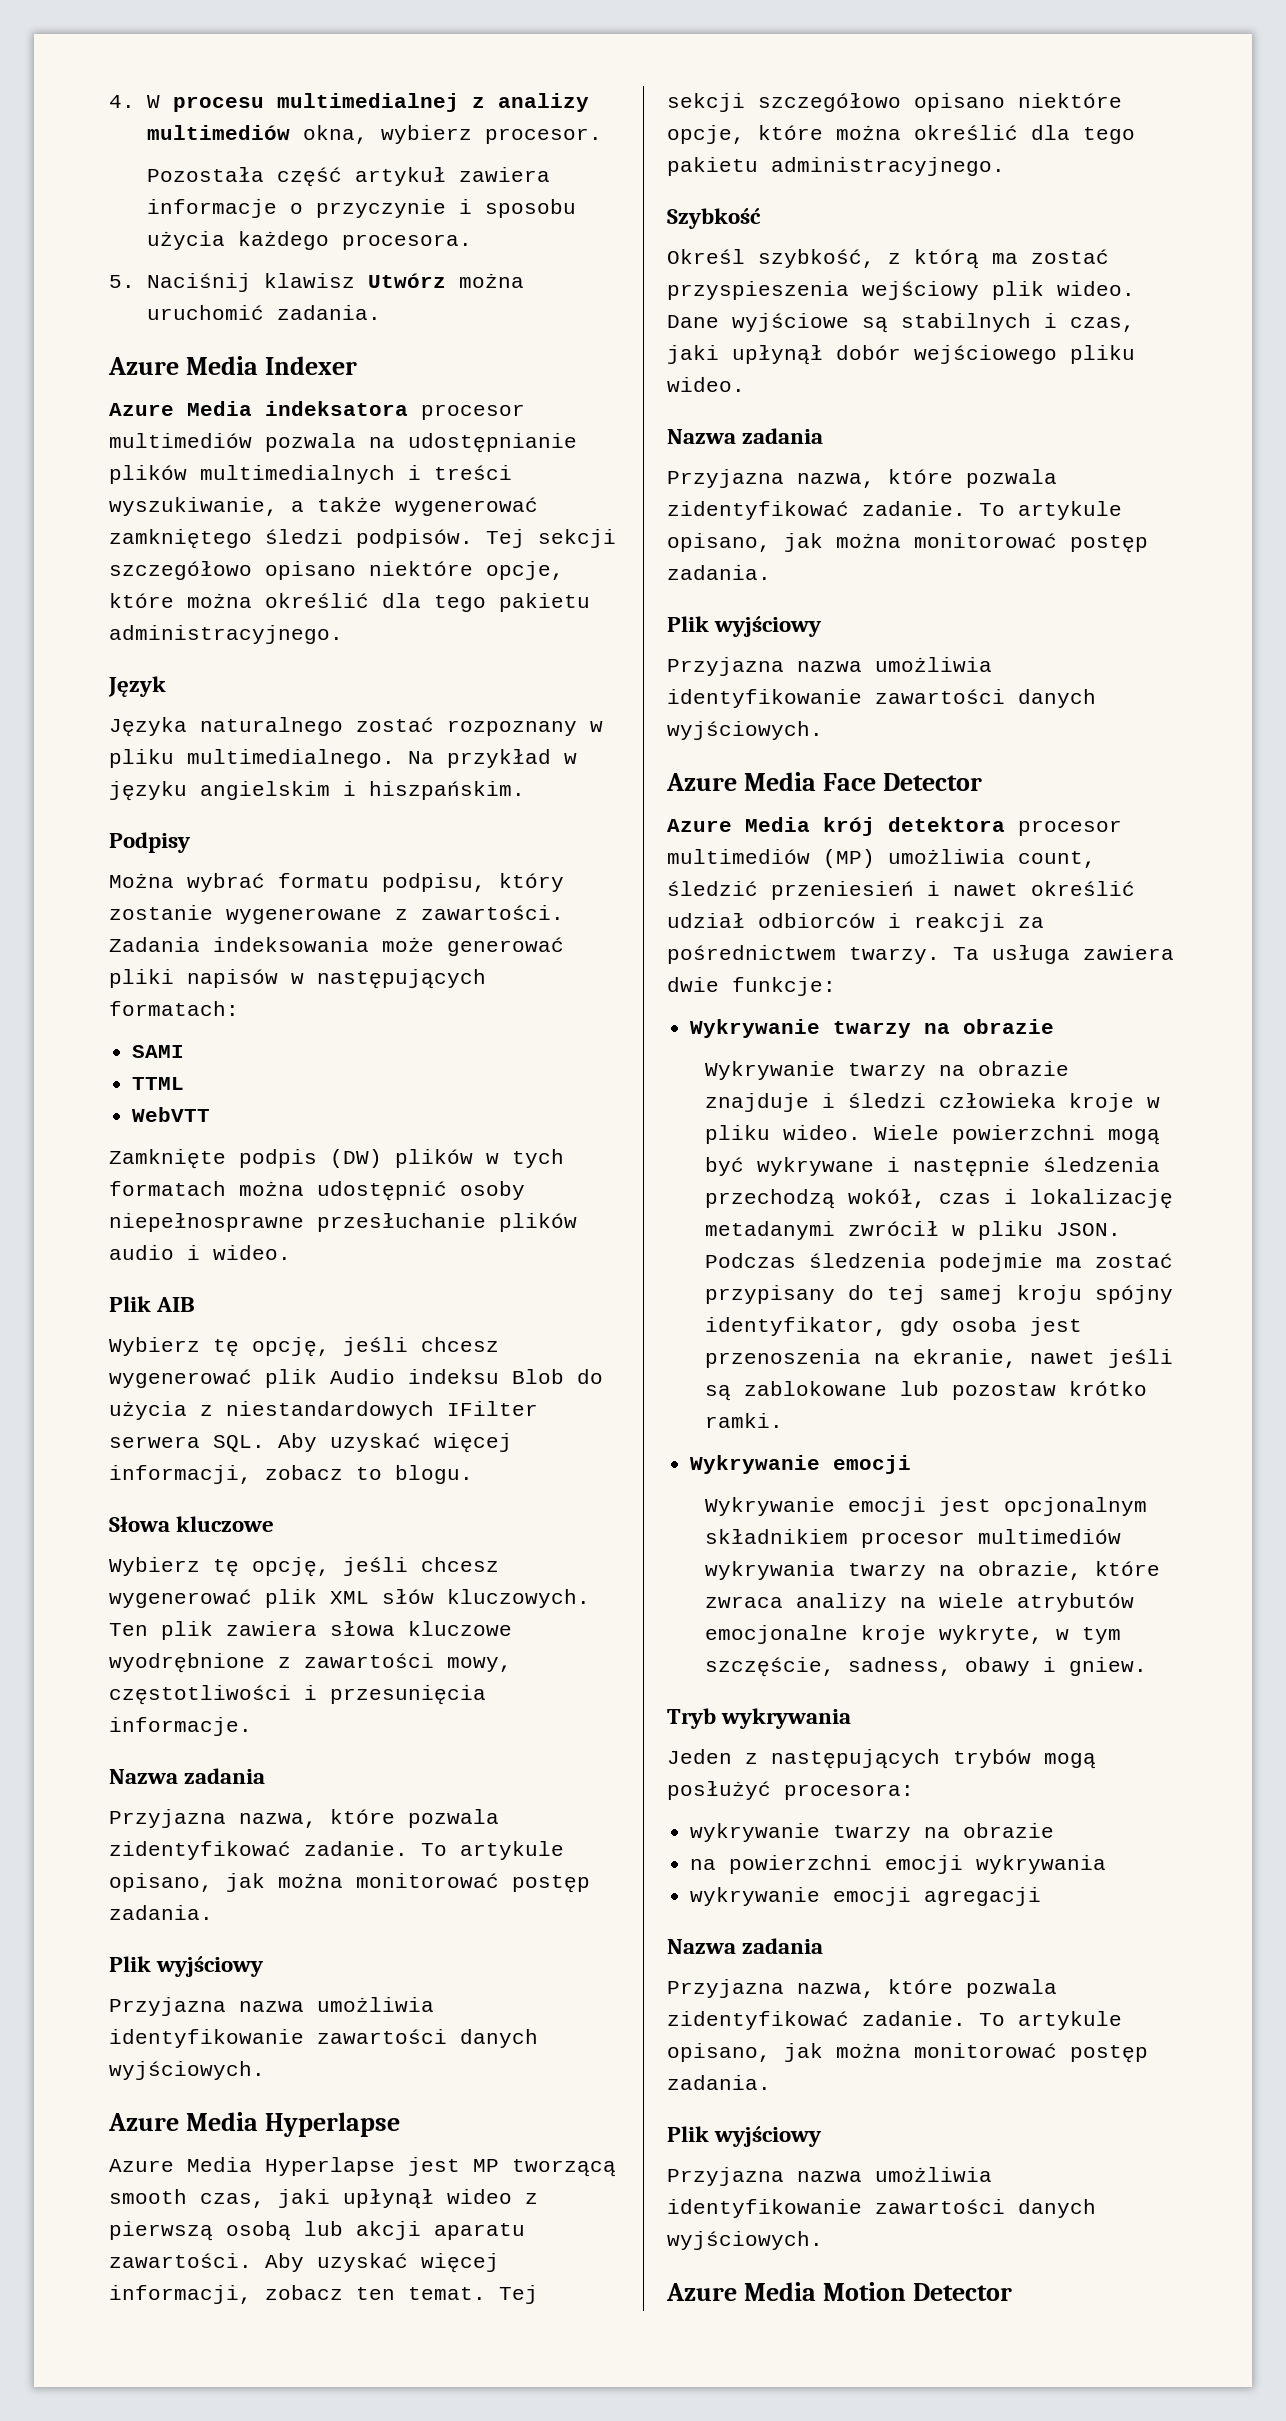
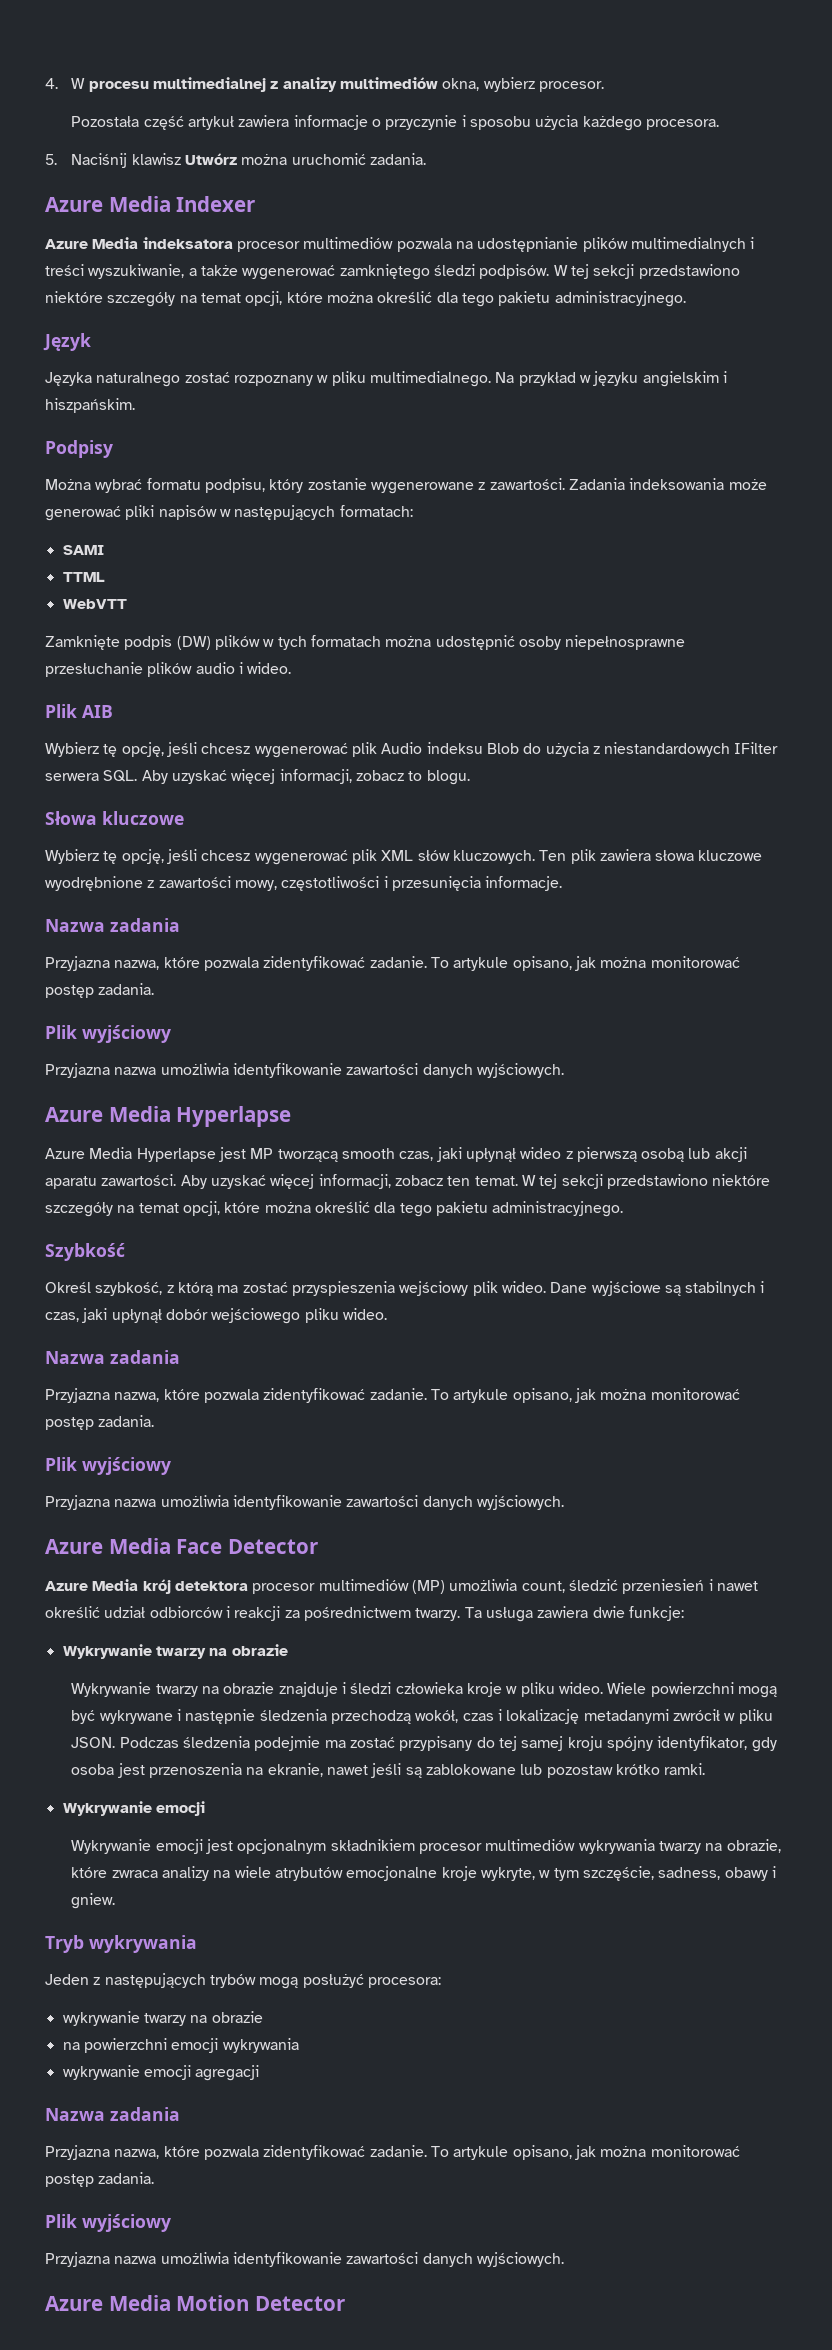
[486,529,616,548] [109,561,564,580] Tej sekcji szczegółowo opisano niektóre opcje, -> [553,264,740,279] [45,291,283,307] W tej sekcji przedstawiono niektóre szczegóły na temat opcji,
[499,2285,538,2304] [667,93,1122,112] [667,125,745,144] Tej sekcji szczegółowo opisano niektóre opcje, -> [521,1174,771,1189] [45,1201,220,1217] W tej sekcji przedstawiono niektóre szczegóły na temat opcji,

